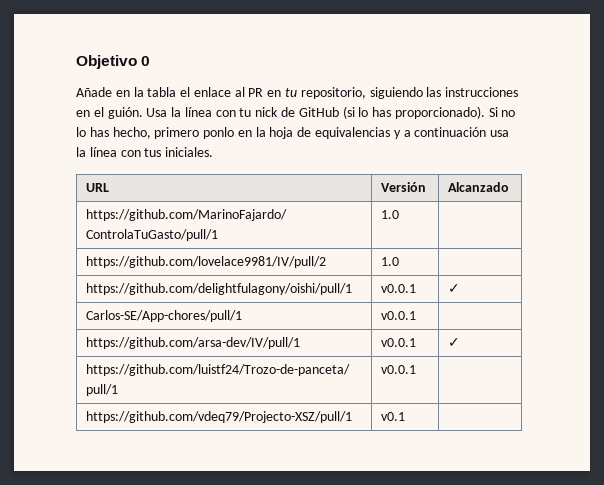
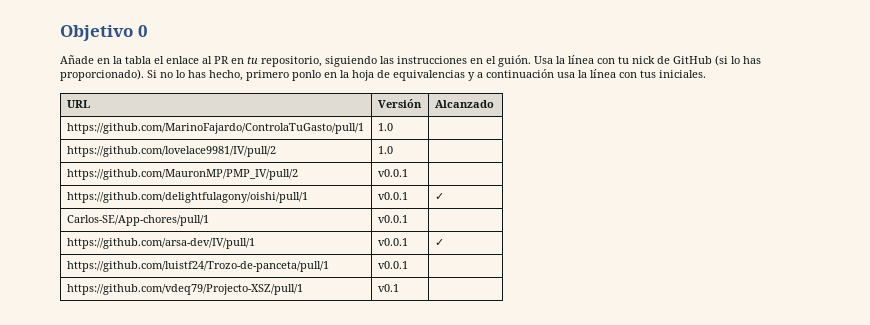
(400, 261) none -> [66,169,298,180] [377,169,408,177] // https://github.com/MauronMP/PMP_IV/pull/2 | v0.0.1 |

